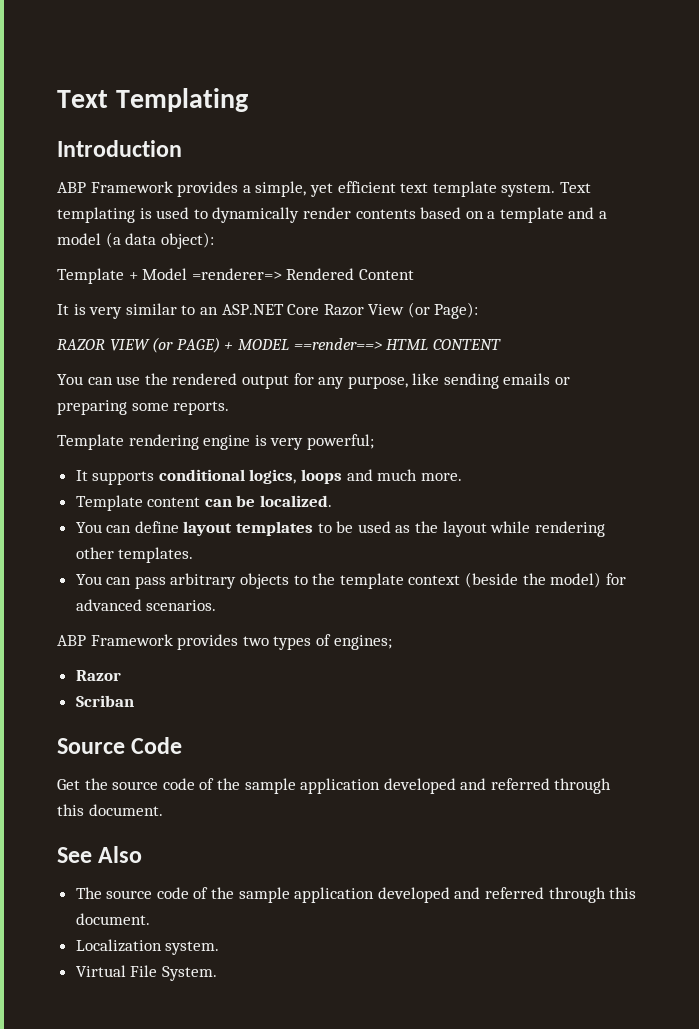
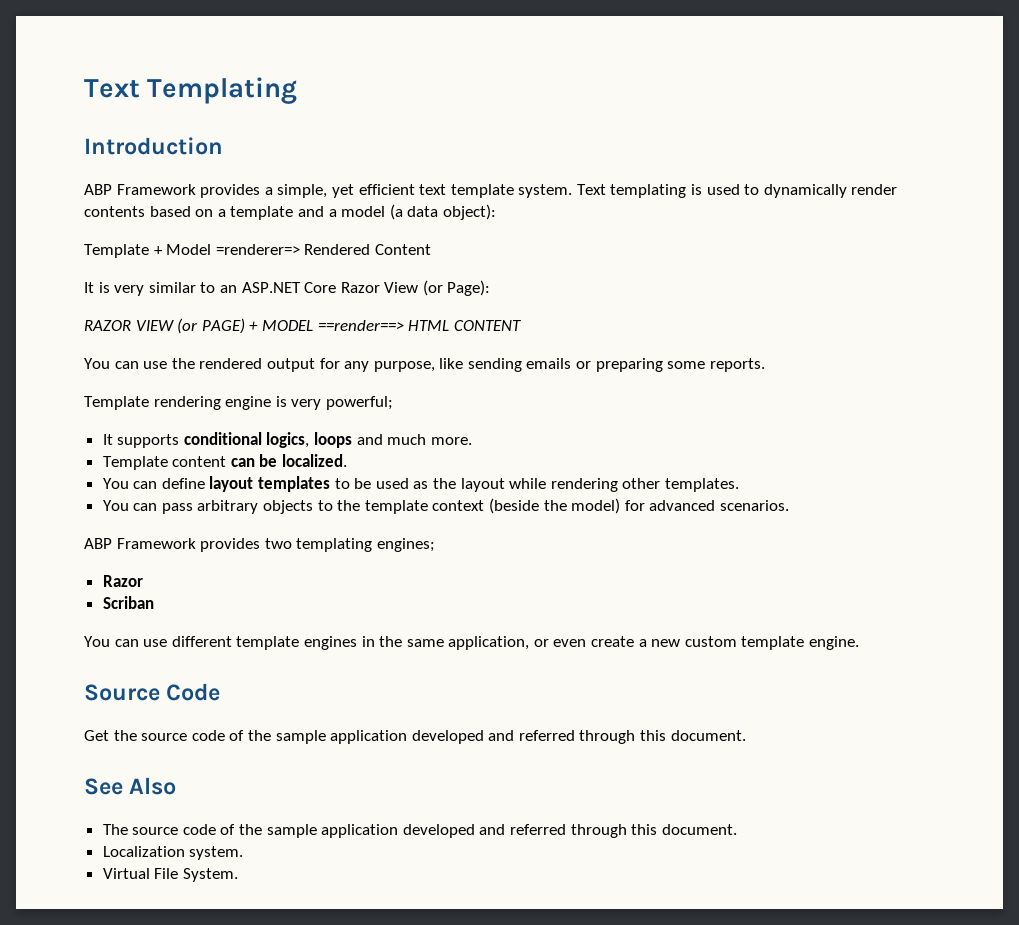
[273,634,331,650] types of -> [296,538,373,552] templating
(134, 701) none -> [84,636,860,650] // You can use different template engines in the same application, or even create a new custom template engine.

